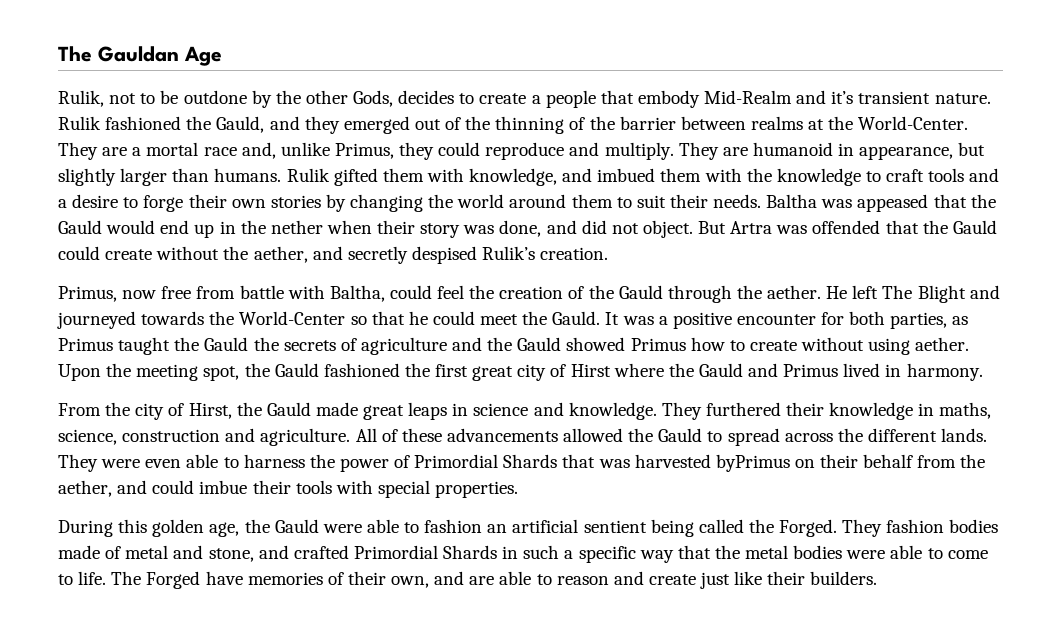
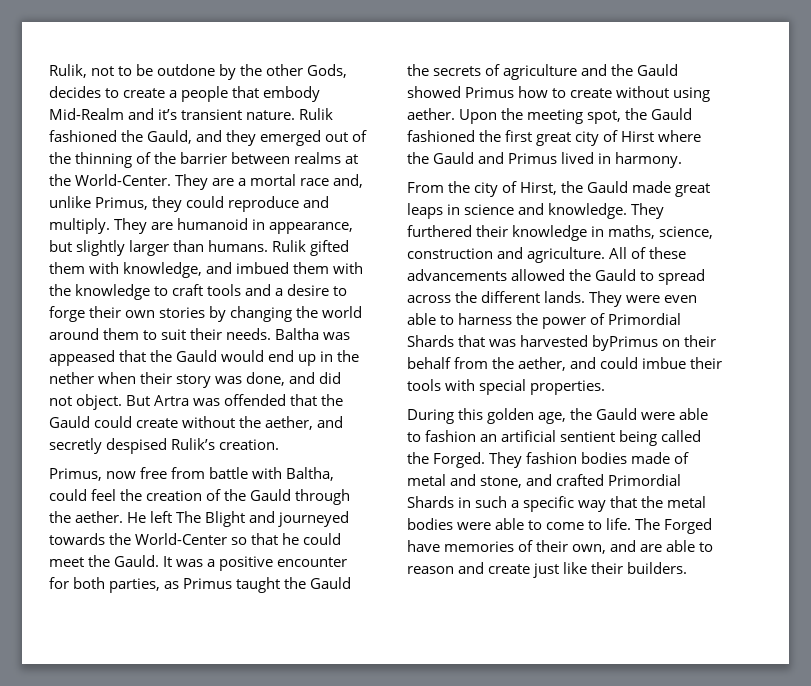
[58,46,222,66] The Gauldan Age // -> (49, 71) none

